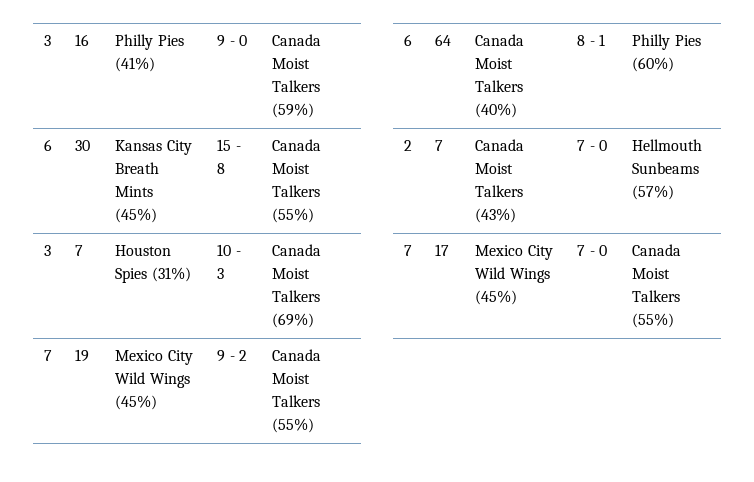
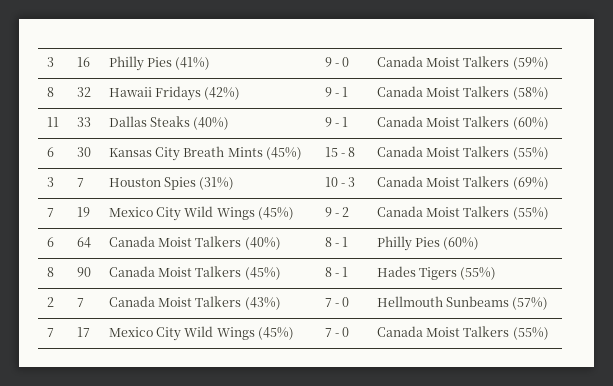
(315, 110) none -> [46,87,54,97] [76,87,91,97] [108,86,241,101] [324,87,349,97] [376,86,549,100] [46,117,59,127] [76,117,91,127] [108,116,230,130] [324,117,349,127] [376,116,549,130] // 8 | 32 | Hawaii Fridays (42%) | 9 - 1 | Canada Moist Talkers (58%) // 11 | 33 | Dallas Steaks (40%) | 9 - 1 | Canada Moist Talkers (60%)
(675, 64) none -> [46,267,54,277] [76,267,91,277] [108,266,281,280] [324,267,349,277] [376,266,497,280] // 8 | 90 | Canada Moist Talkers (45%) | 8 - 1 | Hades Tigers (55%)

